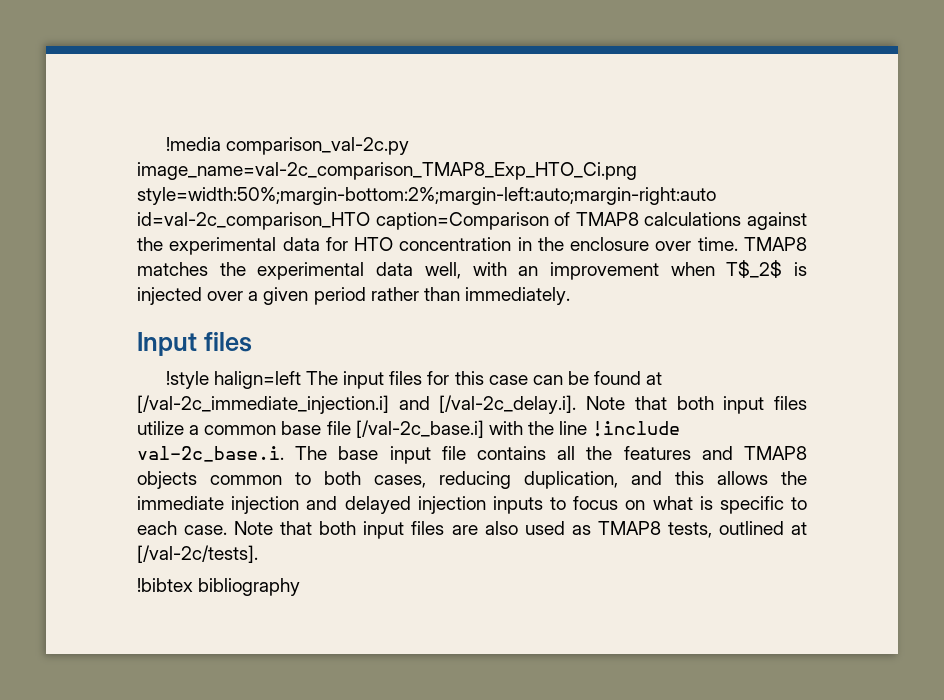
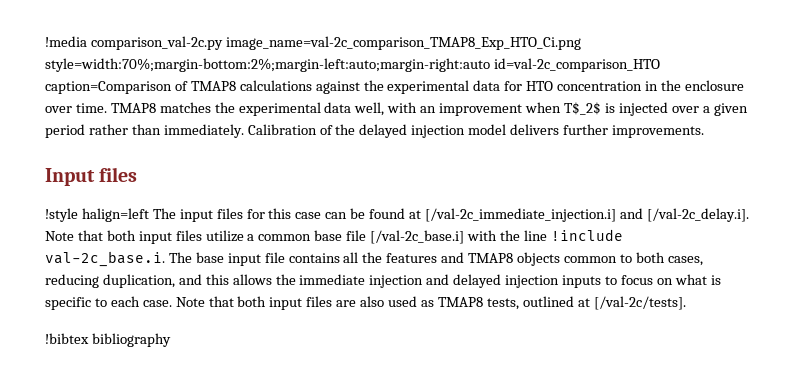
[137,187,716,205] style=width:50%;margin-bottom:2%;margin-left:auto;margin-right:auto -> [45,58,490,72] style=width:70%;margin-bottom:2%;margin-left:auto;margin-right:auto
(570, 296) none -> [247,124,704,138] Calibration of the delayed injection model delivers further improvements.

